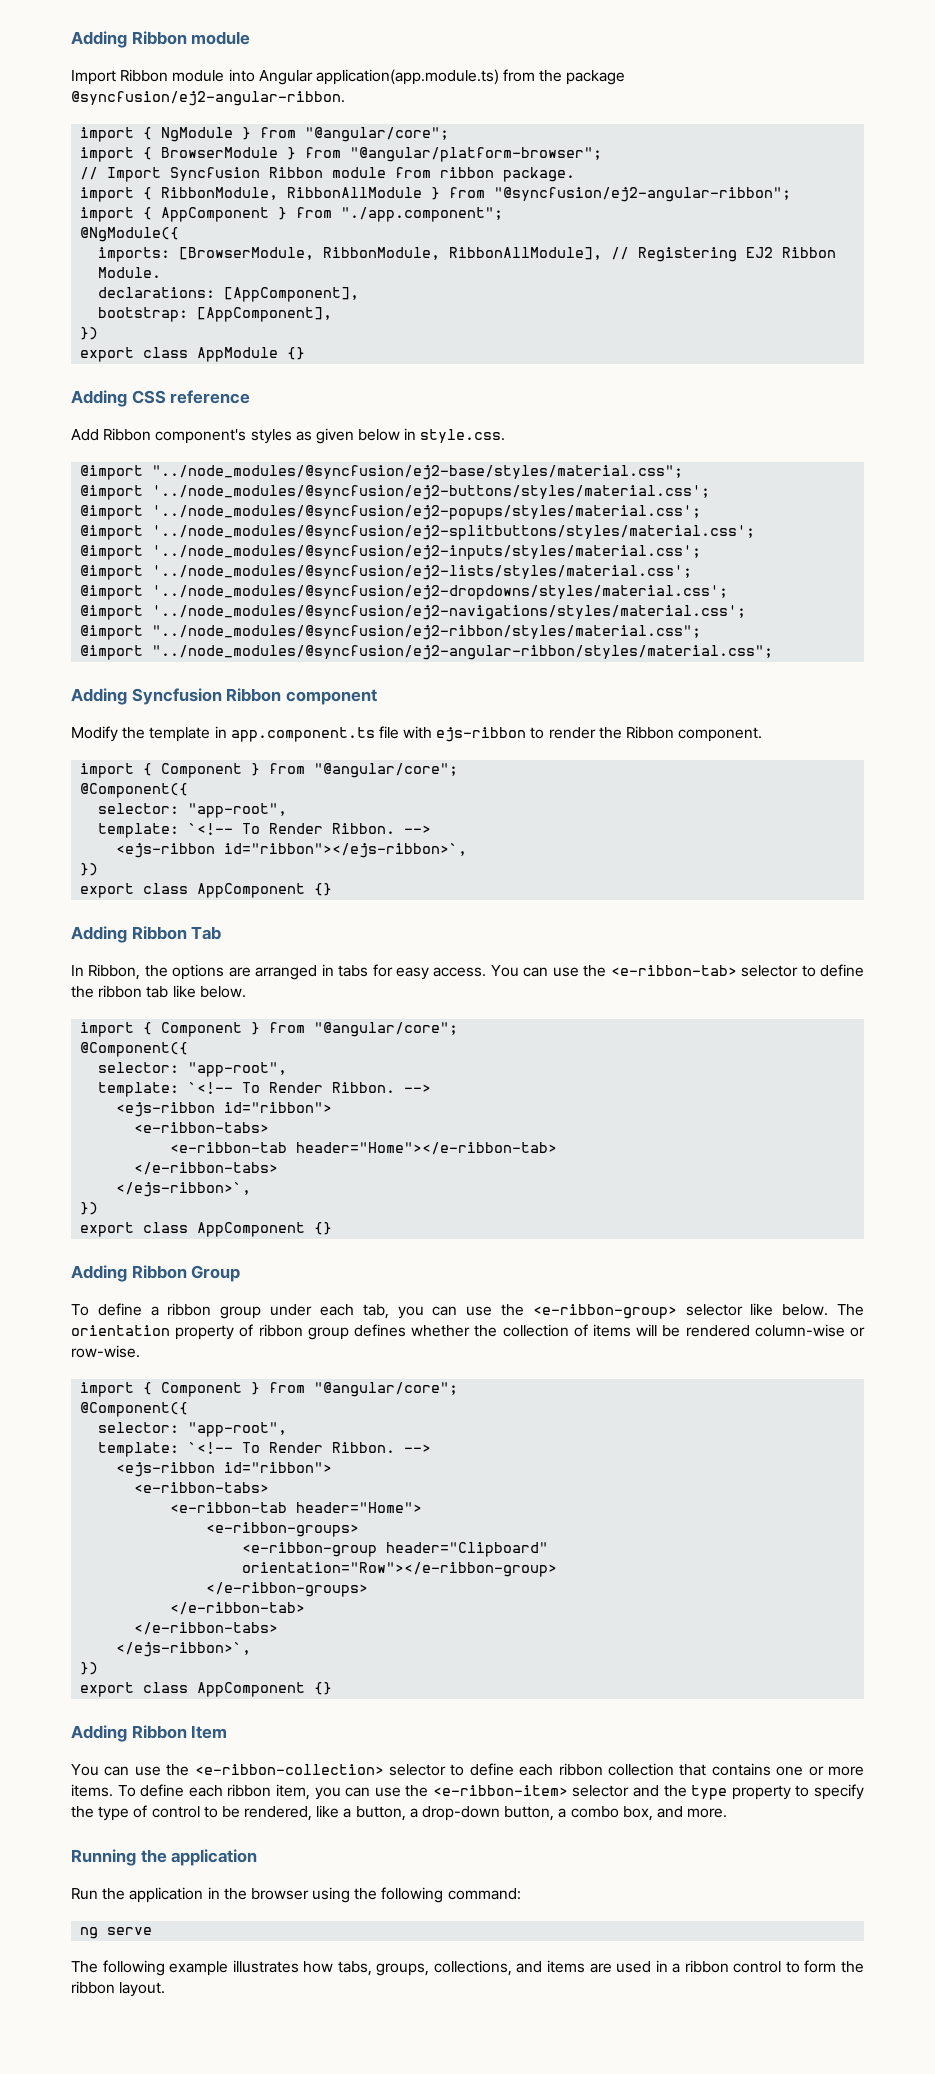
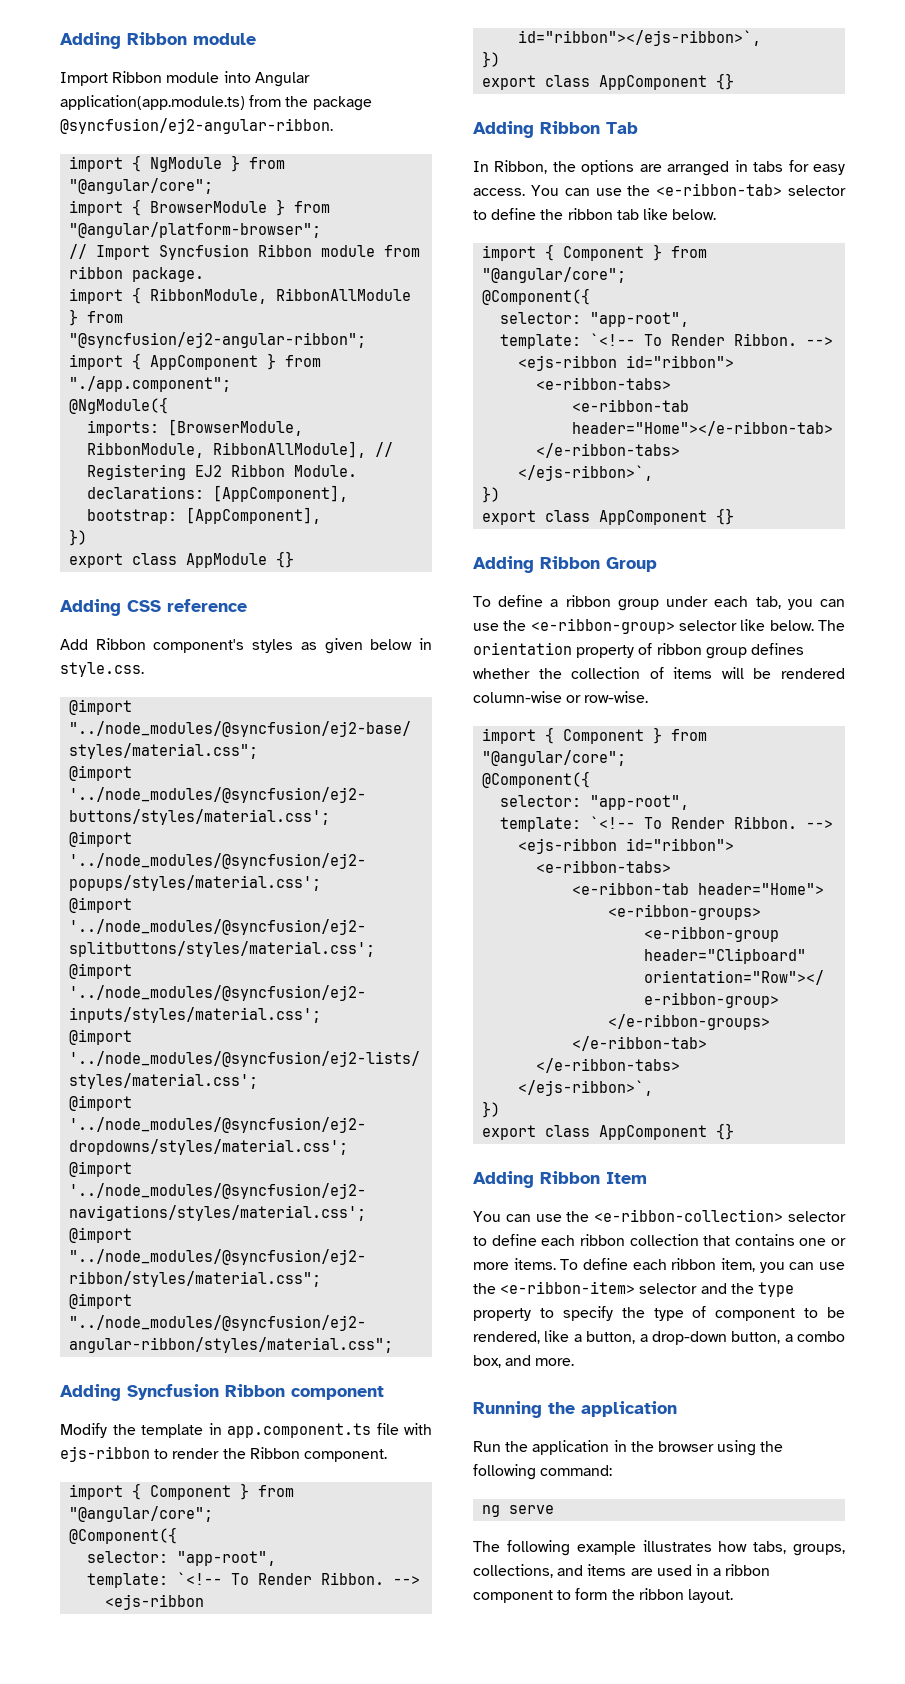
[151,1806,200,1818] control -> [715,1308,796,1321] component
[733,1961,782,1973] control -> [473,1590,553,1603] component

